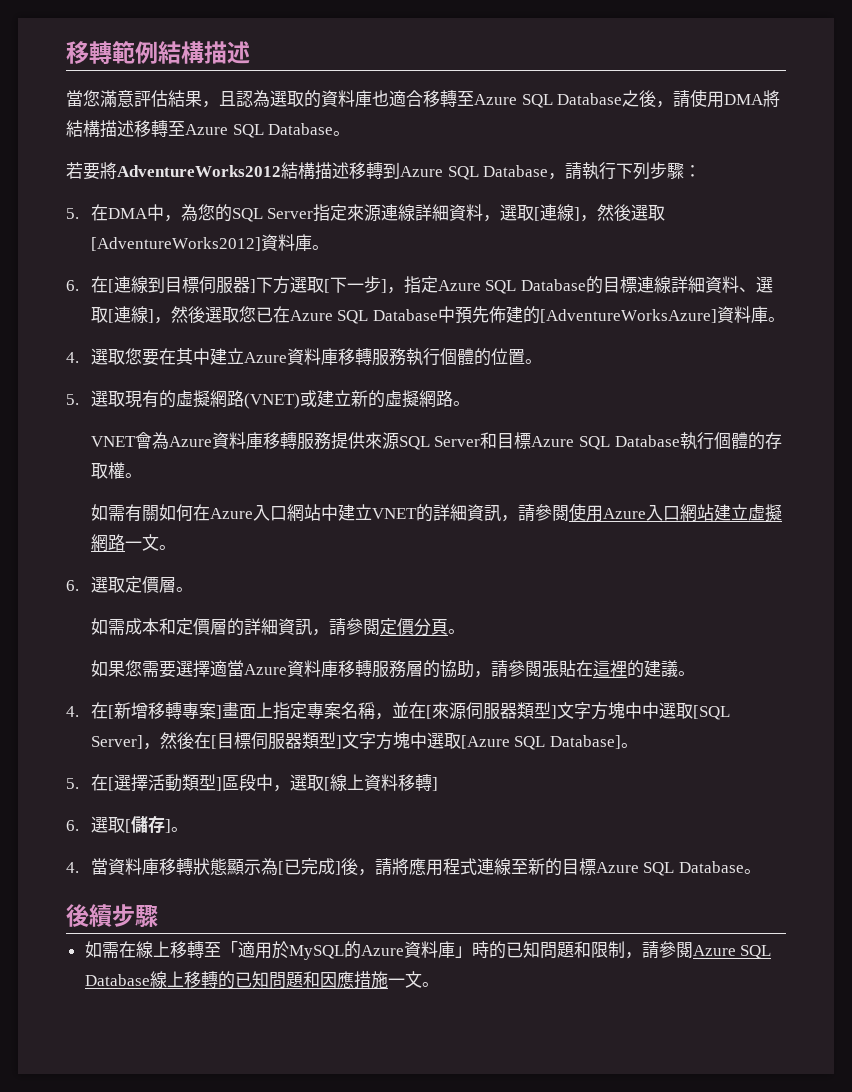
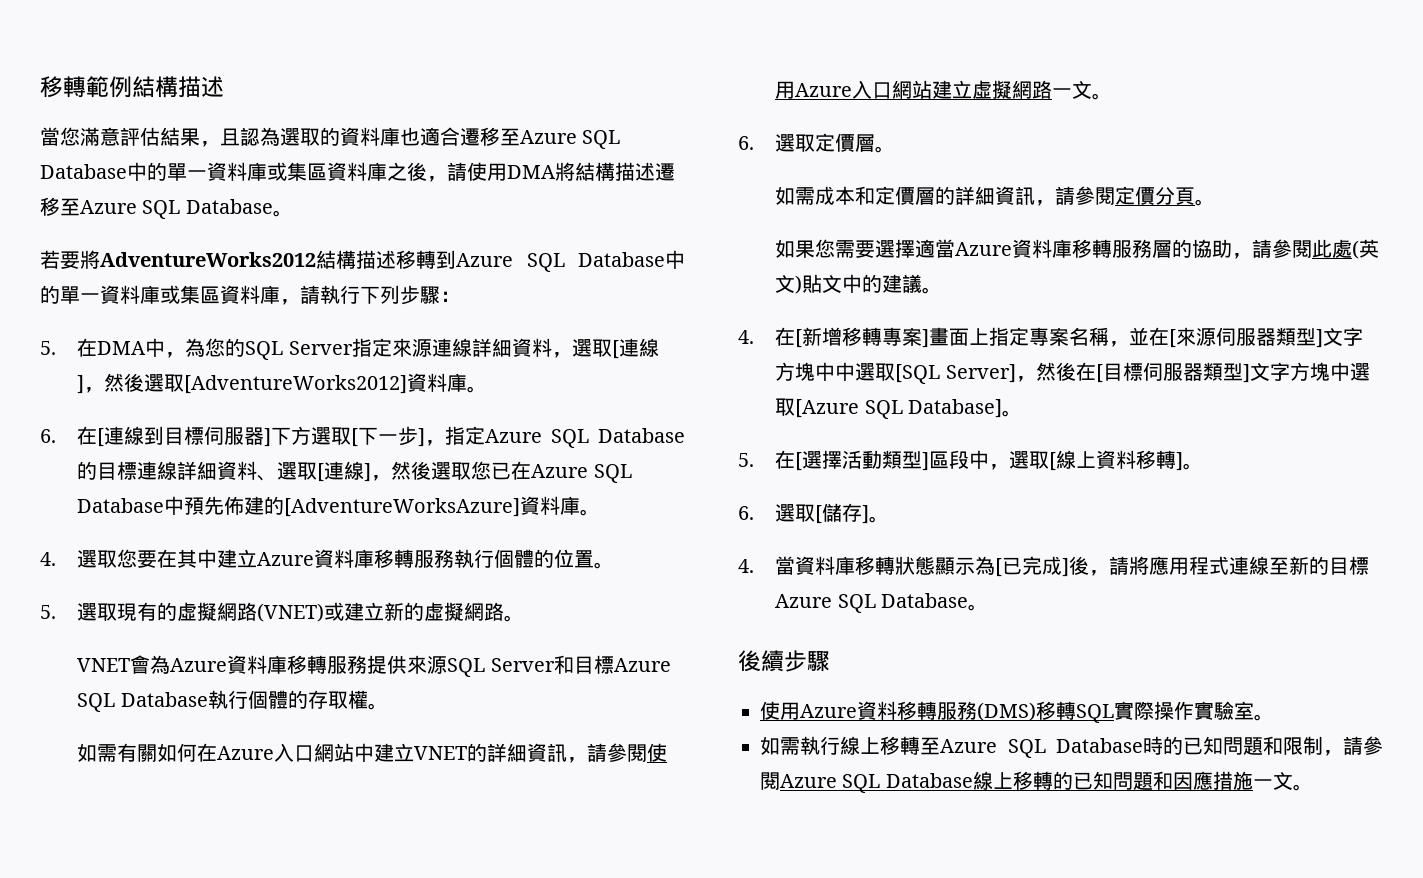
[423,90,623,108] 移轉至Azure SQL Database -> [460,127,621,149] [40,162,387,181] 遷移至Azure SQL Database中的單一資料庫或集區資料庫
[134,120,168,137] 移轉 -> [655,163,675,181] [40,197,60,216] 遷移
(549, 171) none -> [665,250,685,269] [40,285,280,304] 中的單一資料庫或集區資料庫
[541,660,627,678] 張貼在這裡 -> [1312,239,1380,259] [775,274,863,294] 此處(英文)貼文中
(438, 784) none -> [1183,463,1204,470] 。
[84,941,136,958] // 如需在 -> [760,701,1274,723] [760,736,840,755] // 使用Azure資料移轉服務(DMS)移轉SQL實際操作實驗室。 // 如需執行
[220,941,472,960] 「適用於MySQL的Azure資料庫」 -> [940,738,1143,758] Azure SQL Database

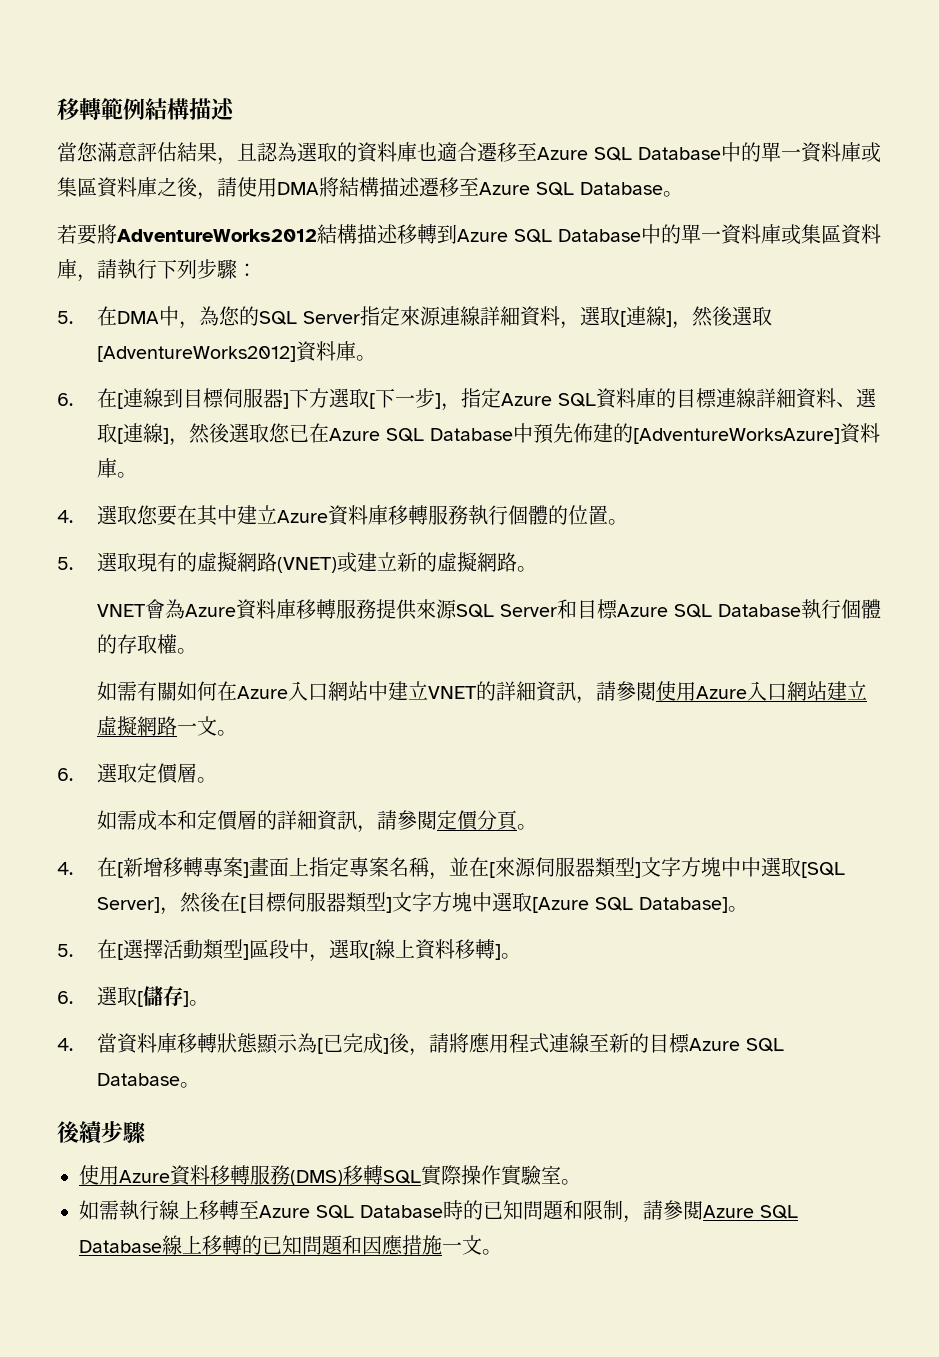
[598,428,685,443] Database -> [595,388,656,409] 資料庫
[775,239,1380,259] [775,274,943,294] // 如果您需要選擇適當Azure資料庫移轉服務層的協助，請參閱此處(英文)貼文中的建議。 -> (537, 827) none

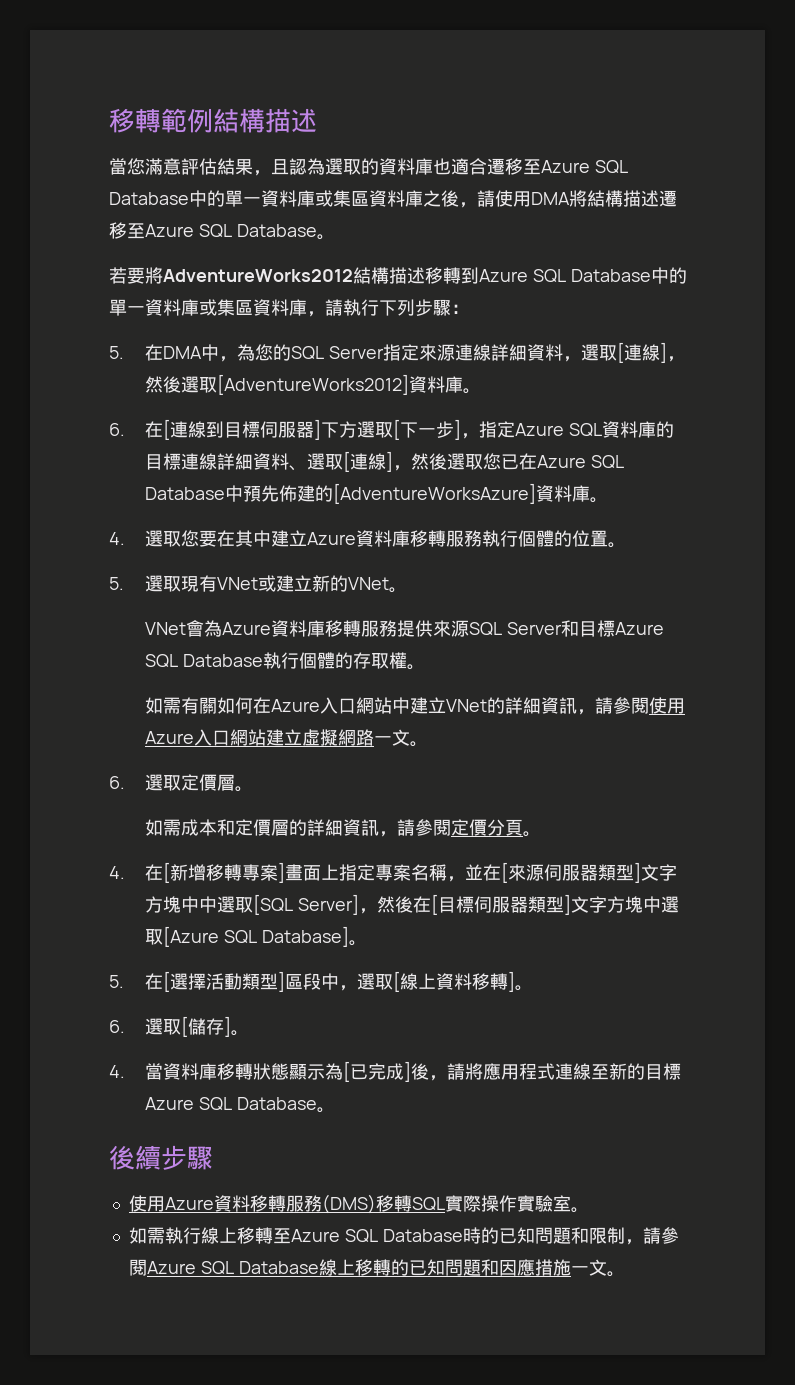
[176,552,337,573] 的虛擬網路(VNET) -> [216,577,258,590] VNet
[436,552,537,572] [96,604,145,617] 虛擬網路。 // VNET -> [347,577,407,593] [144,622,186,635] VNet。 // VNet
[427,686,476,699] VNET -> [445,699,487,712] VNet

